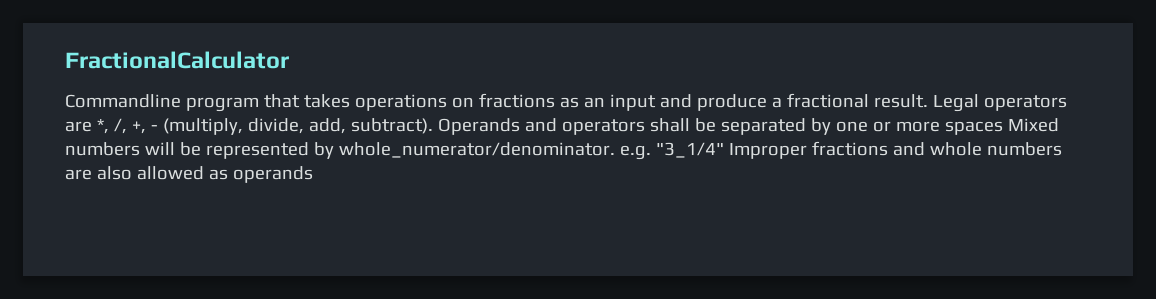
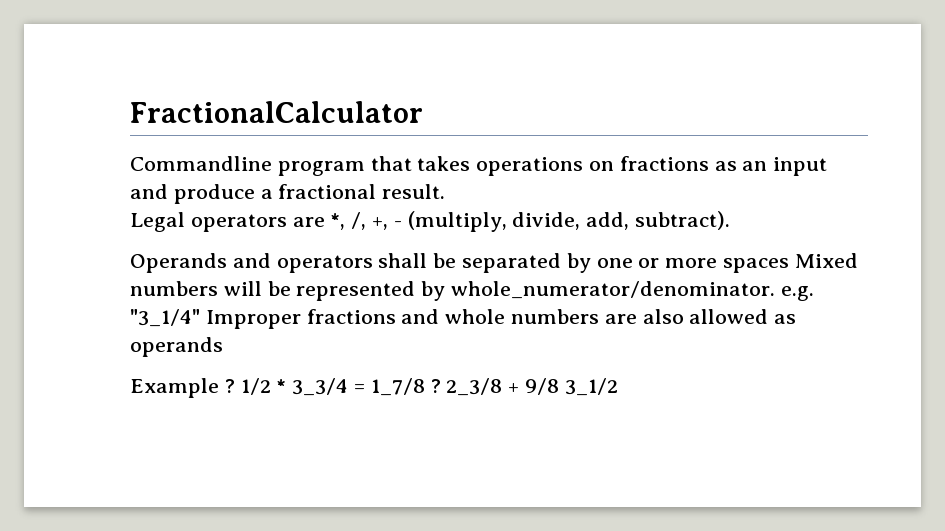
(928, 101) none -> (446, 191) //
(433, 126) none -> (731, 220) //
(313, 174) none -> [130,378,618,398] // Example ? 1/2 * 3_3/4 = 1_7/8 ? 2_3/8 + 9/8 3_1/2

